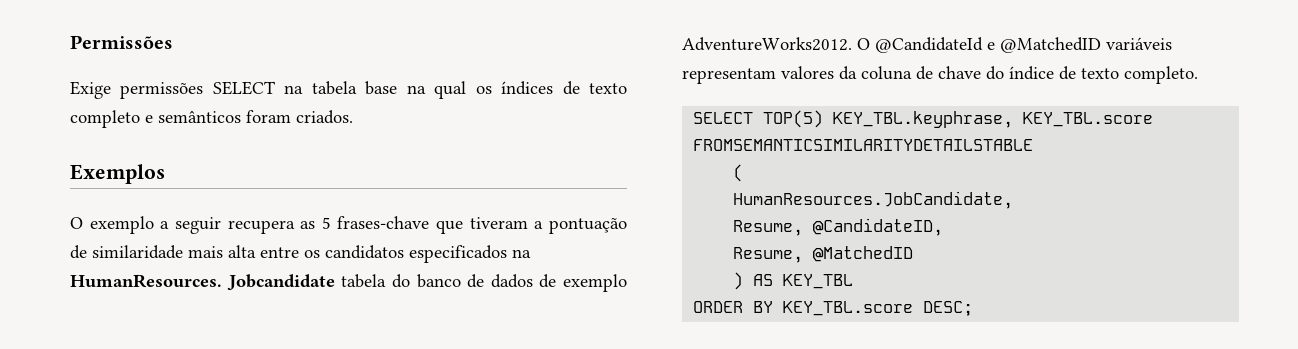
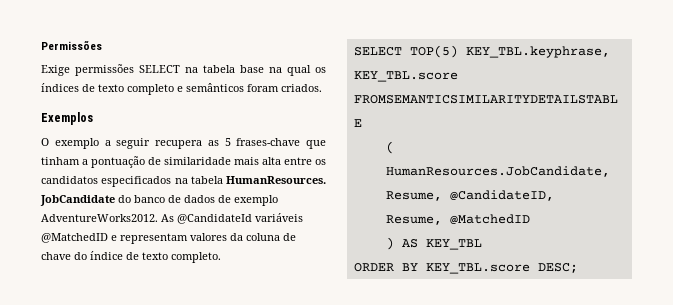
[469,217,528,229] tiveram -> [41,157,80,165] tinham
[70,274,387,291] HumanResources. Jobcandidate tabela -> [190,176,326,184] [40,195,115,206] tabela HumanResources. JobCandidate
[857,37,1172,53] O @CandidateId e @MatchedID variáveis -> [161,213,303,224] [41,233,117,243] As @CandidateId variáveis @MatchedID e

